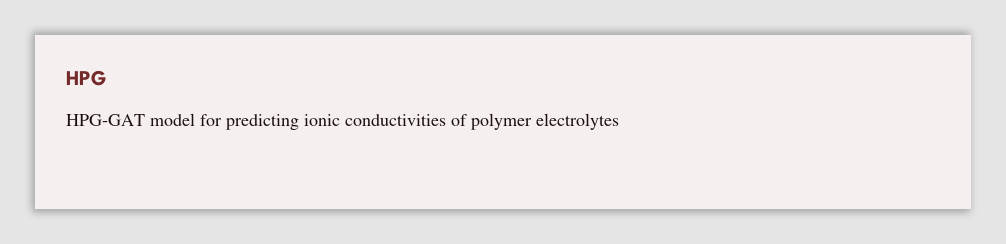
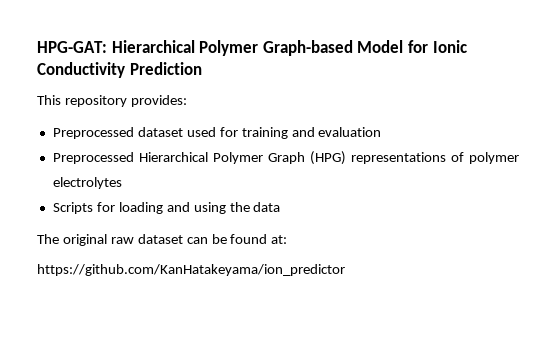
[66,70,106,86] [66,113,619,130] HPG // HPG-GAT model for predicting ionic conductivities of polymer electrolytes -> [37,40,467,56] [37,62,202,78] [37,95,187,107] [52,127,382,139] [52,151,519,165] [52,177,122,189] [52,202,281,214] [37,234,288,246] [37,264,345,276] HPG-GAT: Hierarchical Polymer Graph-based Model for Ionic Conductivity Prediction // This repository provides: // Preprocessed dataset used for training and evaluation // Preprocessed Hierarchical Polymer Graph (HPG) representations of polymer electrolytes // Scripts for loading and using the data // The original raw dataset can be found at: // https://github.com/KanHatakeyama/ion_predictor

